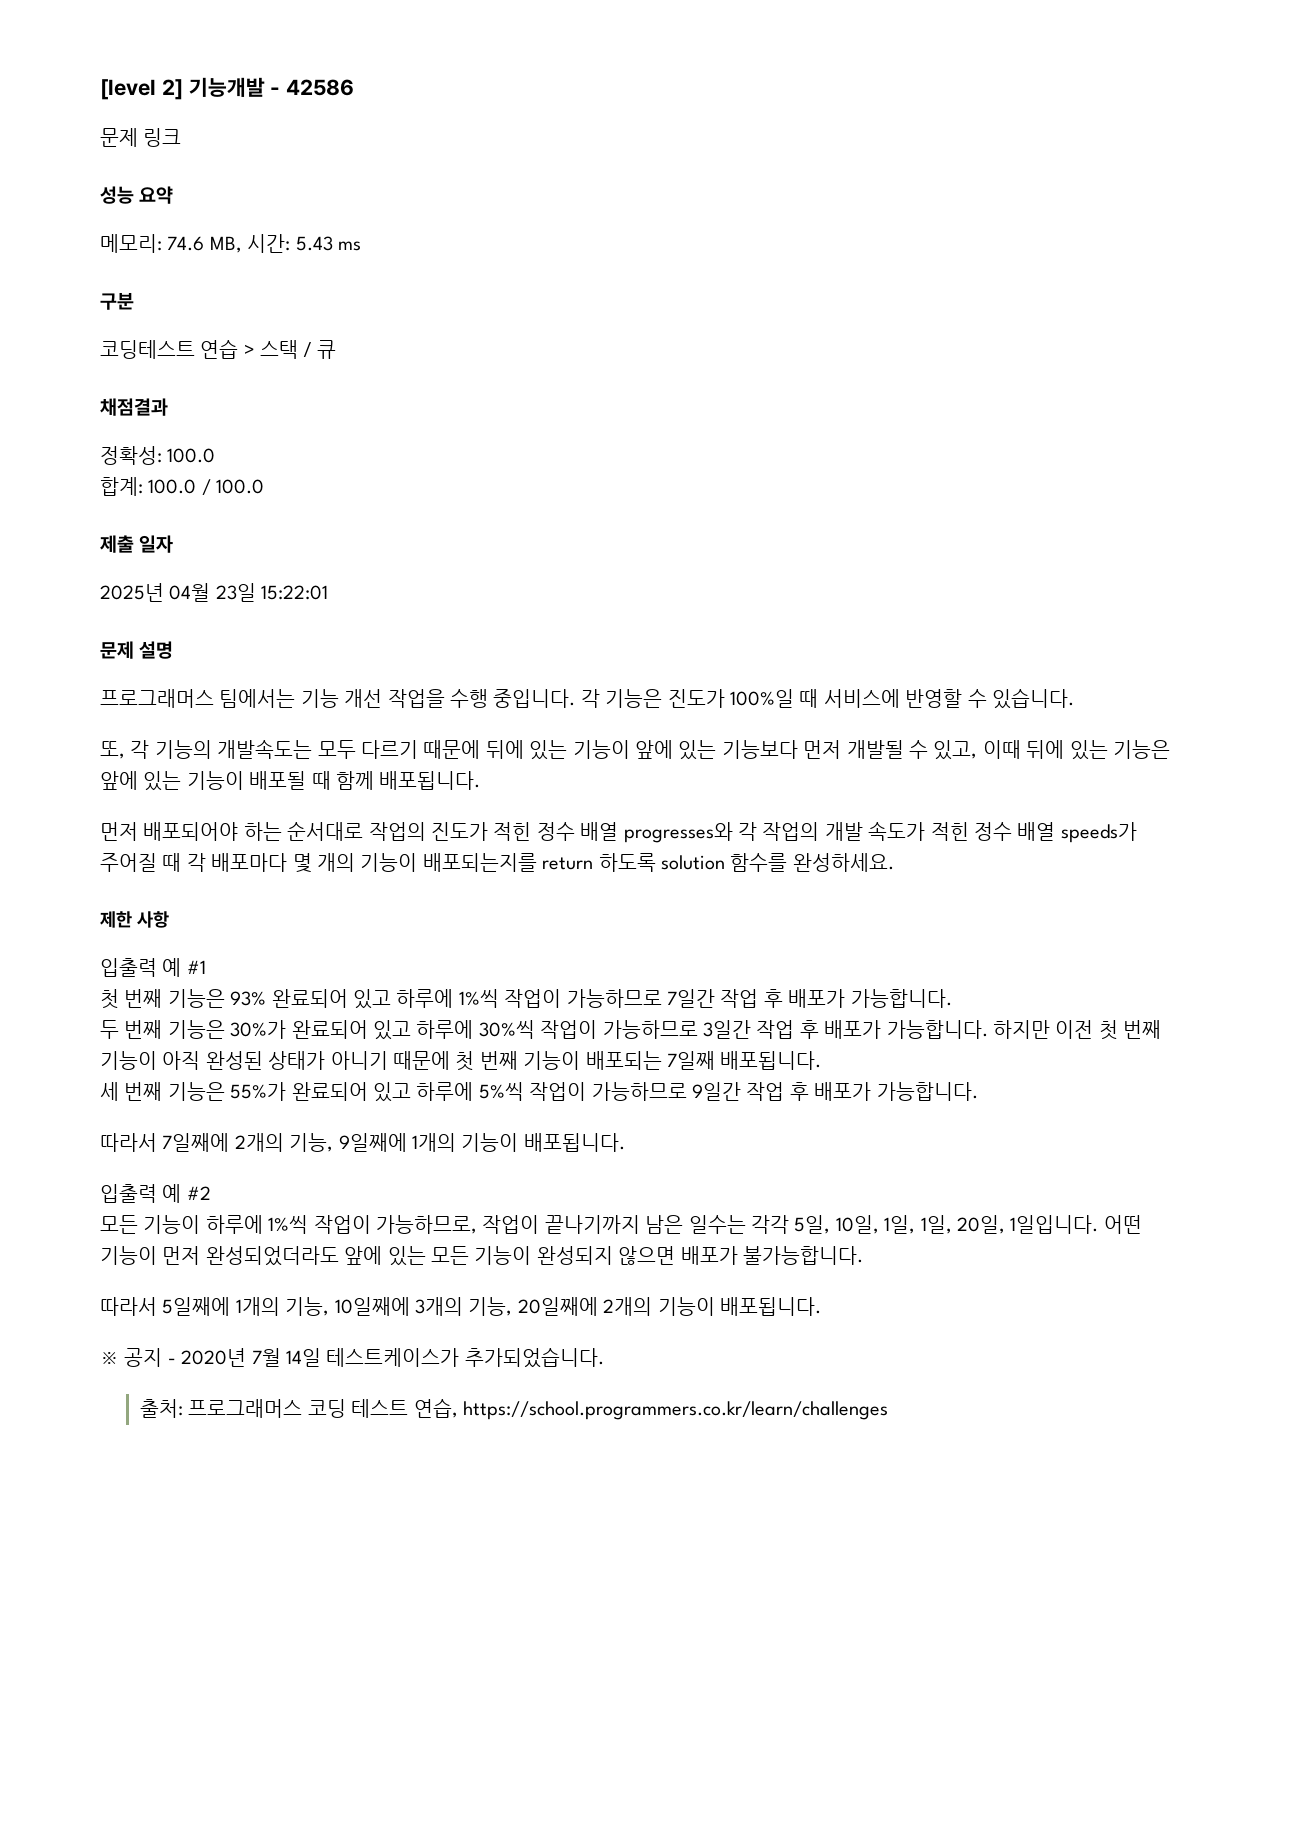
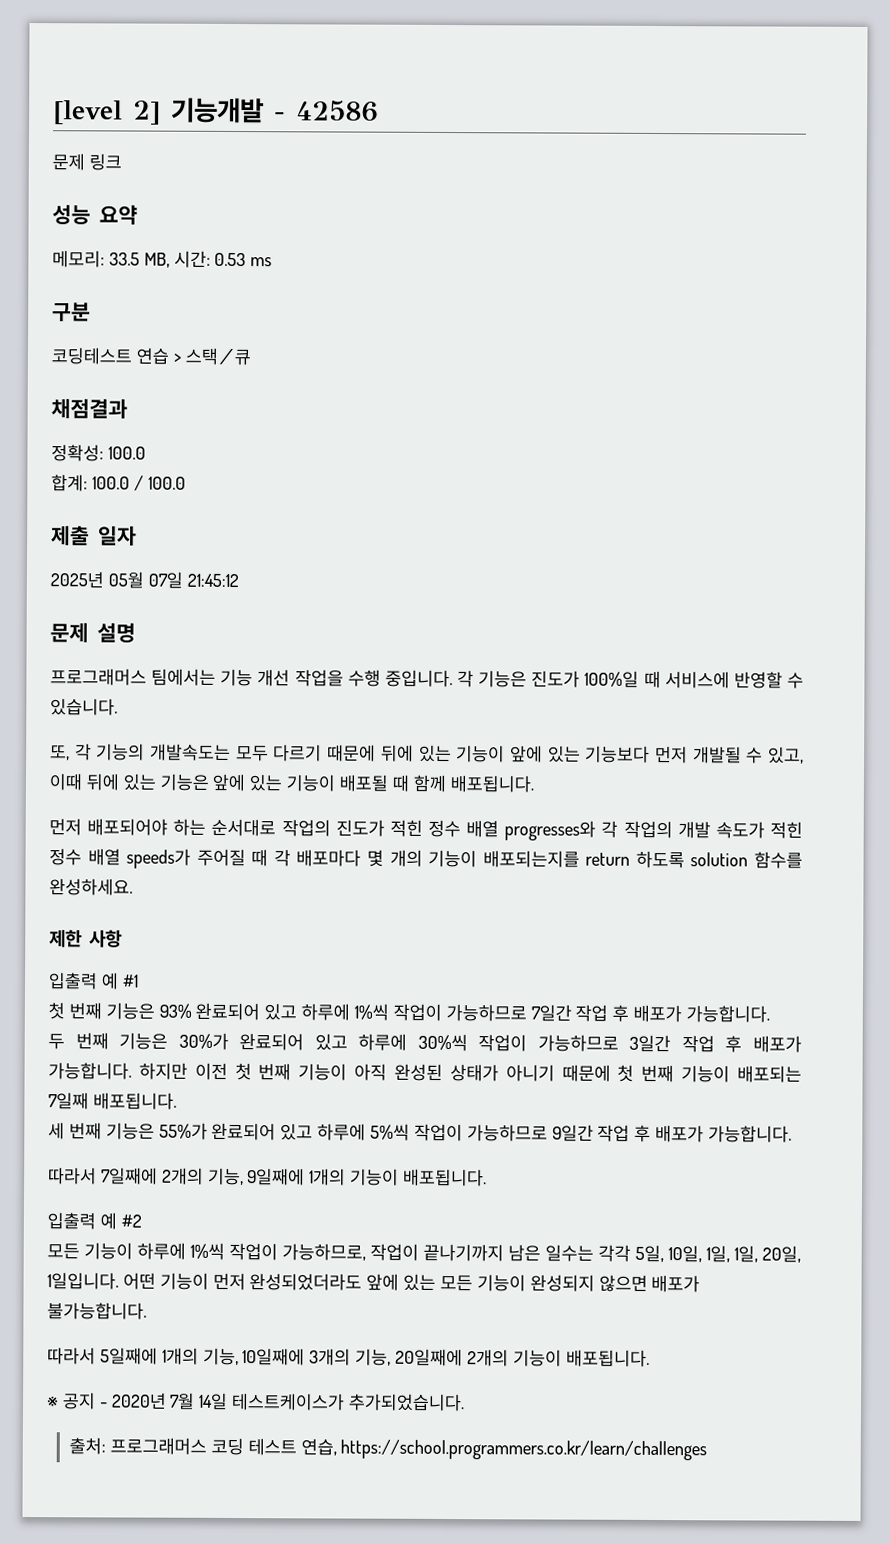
[167,236,205,251] 74.6 -> [108,252,140,266] 33.5
[295,236,333,251] 5.43 -> [214,252,247,267] 0.53
[169,583,329,602] 04월 23일 15:22:01 -> [107,571,239,589] 05월 07일 21:45:12

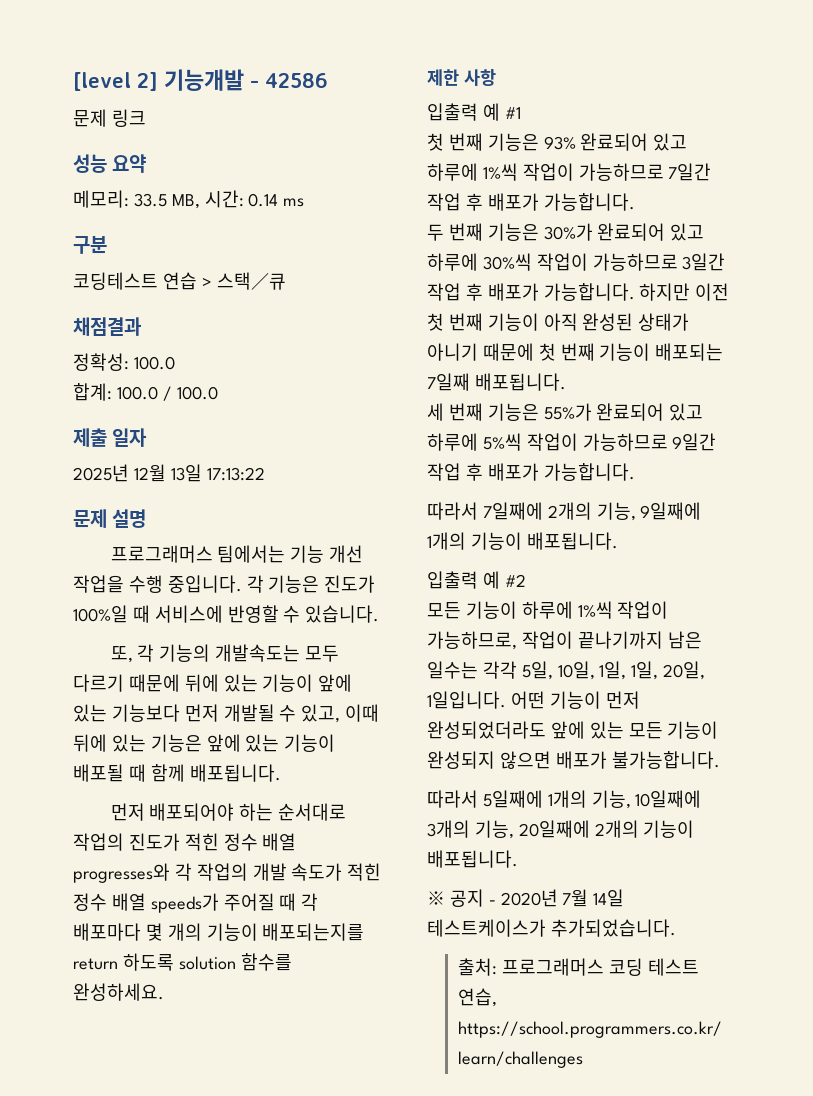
[214,252,247,267] 0.53 -> [248,193,279,207] 0.14
[107,571,239,589] 05월 07일 21:45:12 -> [133,464,265,482] 12월 13일 17:13:22

